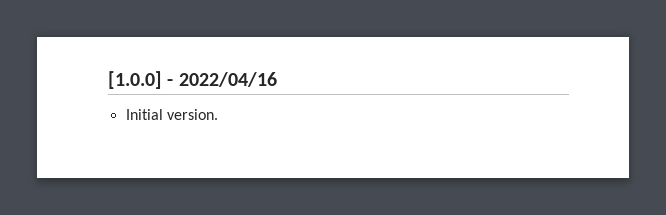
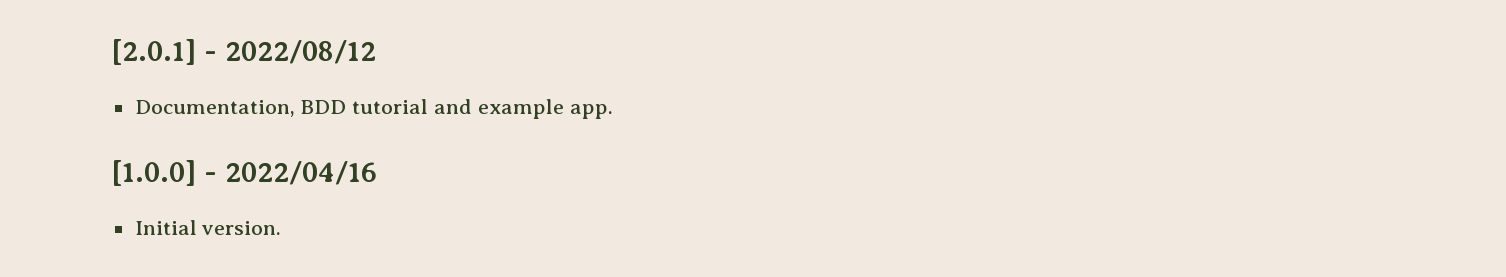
(108, 80) none -> [111,39,376,65] [134,99,613,119] [2.0.1] - 2022/08/12 // Documentation, BDD tutorial and example app. //

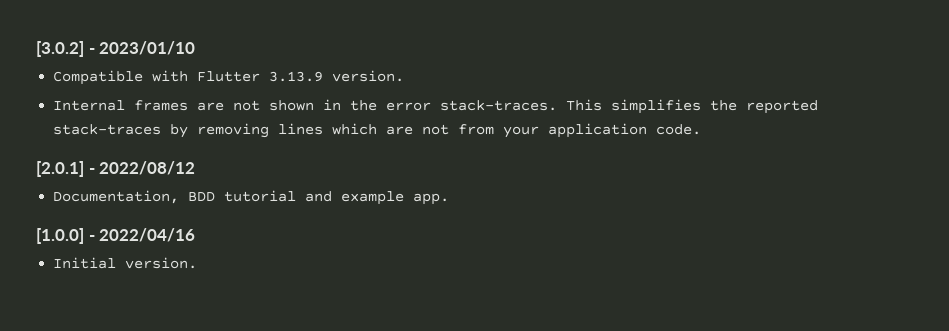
(111, 52) none -> [36,41,196,57] [53,70,405,85] [53,99,819,114] [53,123,702,138] [3.0.2] - 2023/01/10 // Compatible with Flutter 3.13.9 version. // Internal frames are not shown in the error stack-traces. This simplifies the reported stack-traces by removing lines which are not from your application code. //

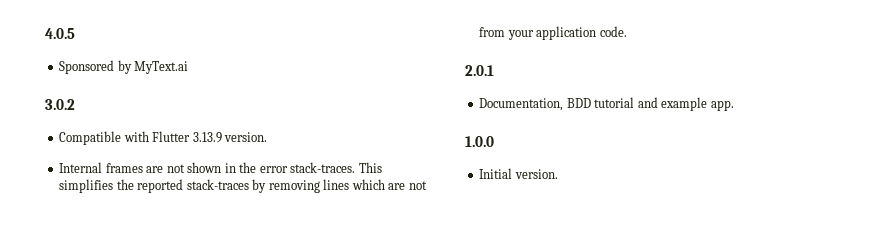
[36,41,196,57] [3.0.2] - 2023/01/10 -> [45,28,75,39] [59,60,189,74] [45,99,75,110] 4.0.5 // Sponsored by MyText.ai // 3.0.2
[36,161,196,177] [2.0.1] - 2022/08/12 -> [465,65,494,76] 2.0.1
[36,228,196,244] [1.0.0] - 2022/04/16 -> [465,136,494,147] 1.0.0

